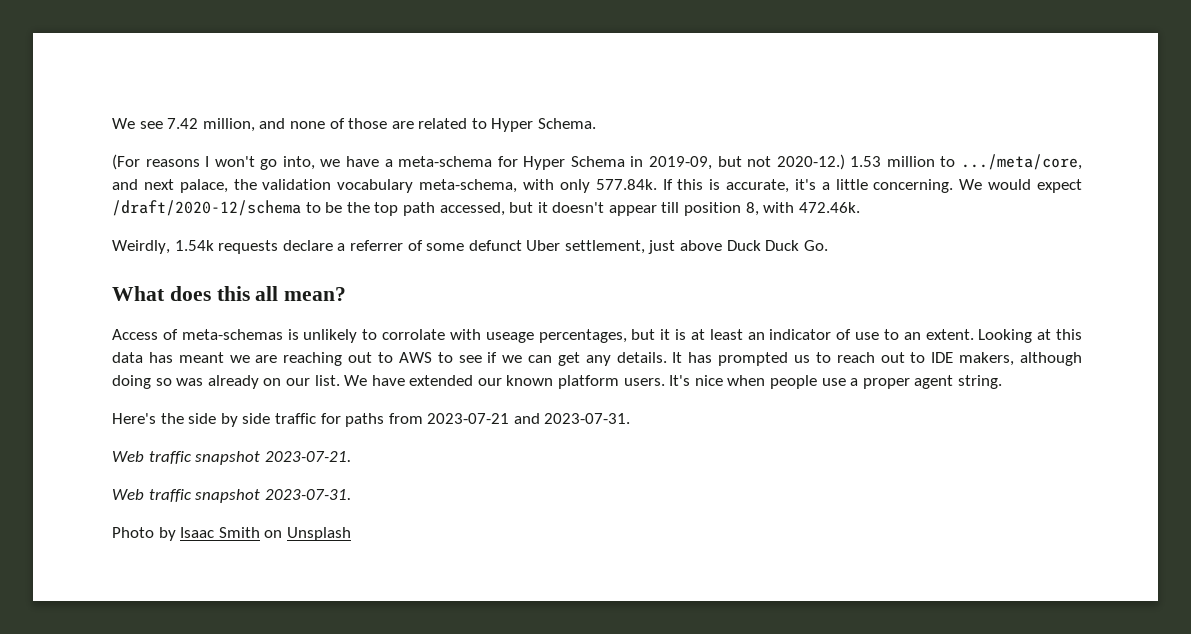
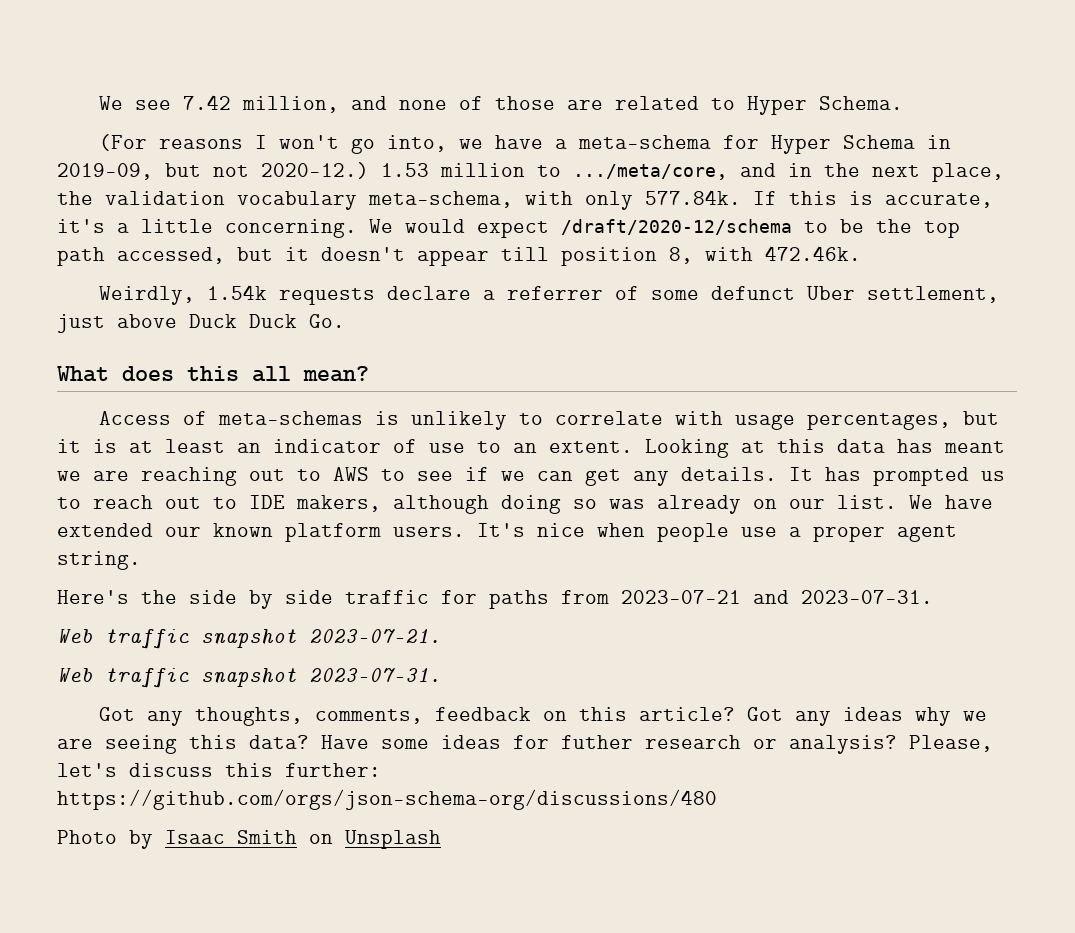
[143,179,228,193] next palace, -> [788,163,1004,182] in the next place,
[382,329,534,343] corrolate with useage -> [555,411,796,430] correlate with usage
(351, 494) none -> [99,707,988,726] [57,735,993,754] [57,763,381,777] [57,789,717,810] // Got any thoughts, comments, feedback on this article? Got any ideas why we are seeing this data? Have some ideas for futher research or analysis? Please, let's discuss this further: https://github.com/orgs/json-schema-org/discussions/480

